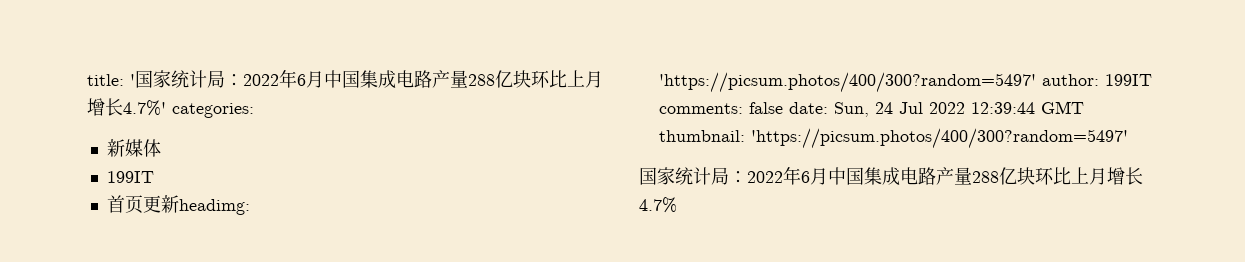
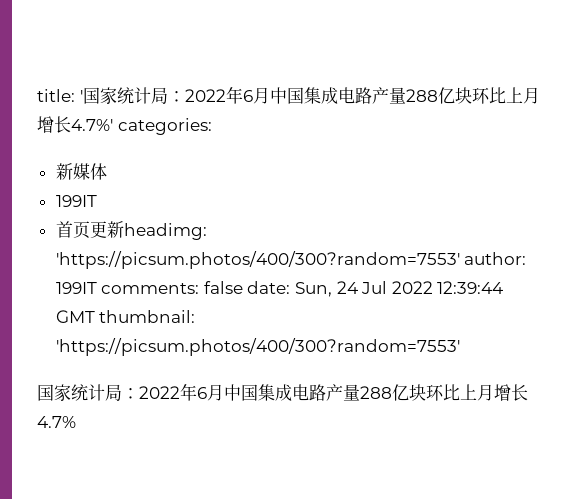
[658,72,1036,93] 'https://picsum.photos/400/300?random=5497' -> [55,251,460,269] 'https://picsum.photos/400/300?random=7553'
[750,128,1128,149] 'https://picsum.photos/400/300?random=5497' -> [55,338,460,356] 'https://picsum.photos/400/300?random=7553'

